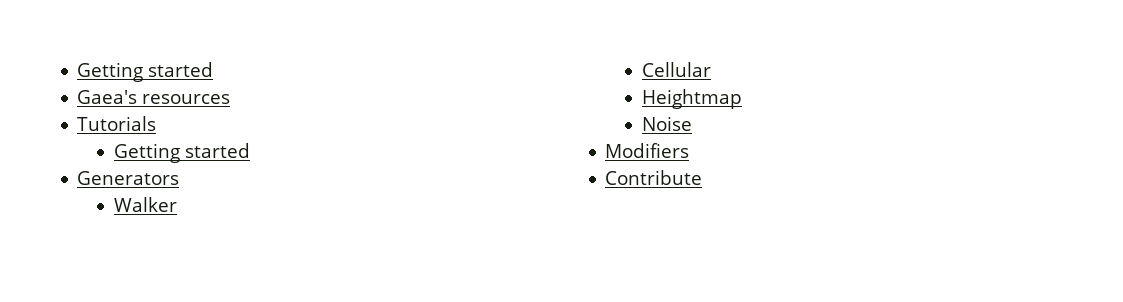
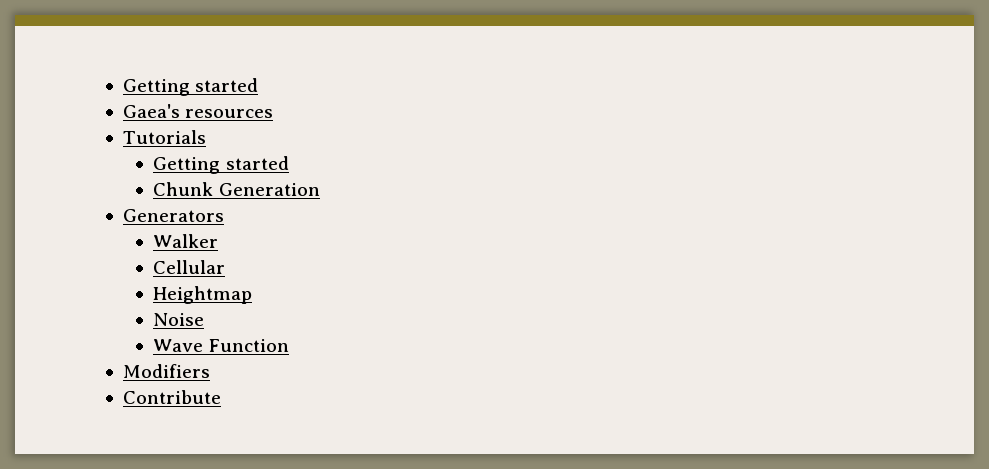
(250, 150) none -> [153,182,320,196] // Chunk Generation
(692, 123) none -> [153,339,289,352] // Wave Function

